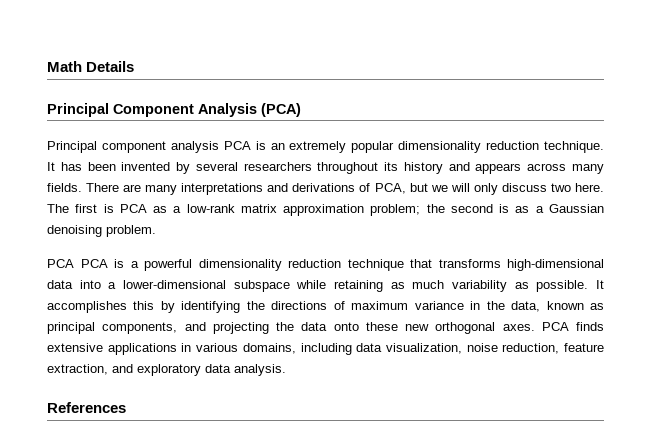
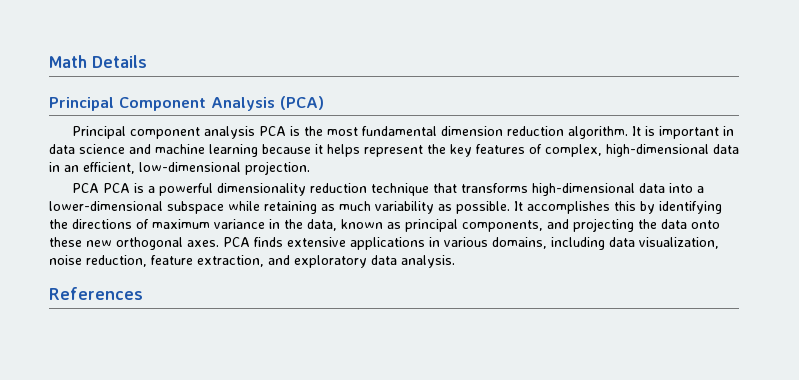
[270,141,604,153] [47,162,604,174] [47,183,604,195] [47,204,604,216] [47,225,156,237] an extremely popular dimensionality reduction technique. It has been invented by several researchers throughout its history and appears across many fields. There are many interpretations and derivations of PCA, but we will only discuss two here. The first is PCA as a low-rank matrix approximation problem; the second is as a Gaussian denoising problem. -> [304,126,735,139] [49,144,739,157] [49,161,310,175] the most fundamental dimension reduction algorithm. It is important in data science and machine learning because it helps represent the key features of complex, high-dimensional data in an efficient, low-dimensional projection.

